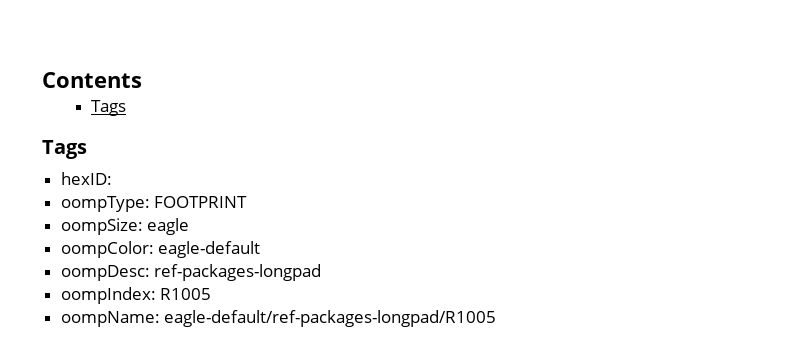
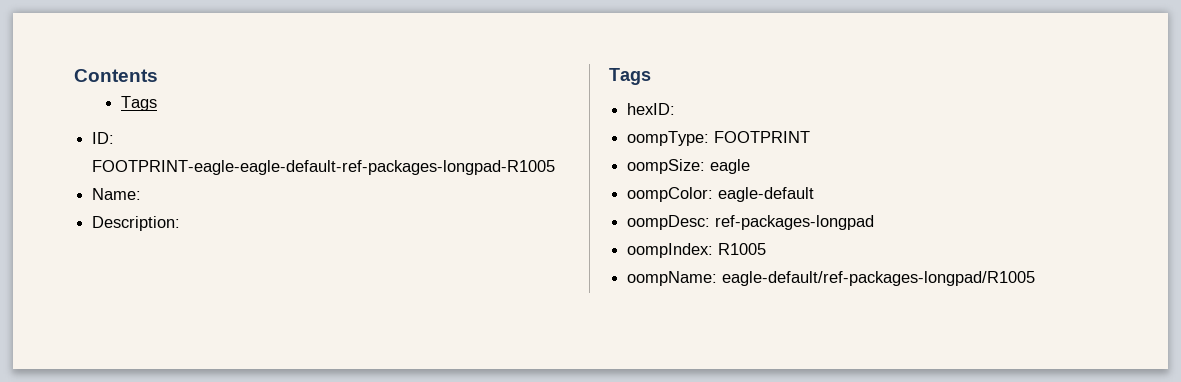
(126, 108) none -> [92,132,115,144] [92,160,556,175] [92,188,142,200] [92,216,181,231] // ID: FOOTPRINT-eagle-eagle-default-ref-packages-longpad-R1005 // Name: // Description:

